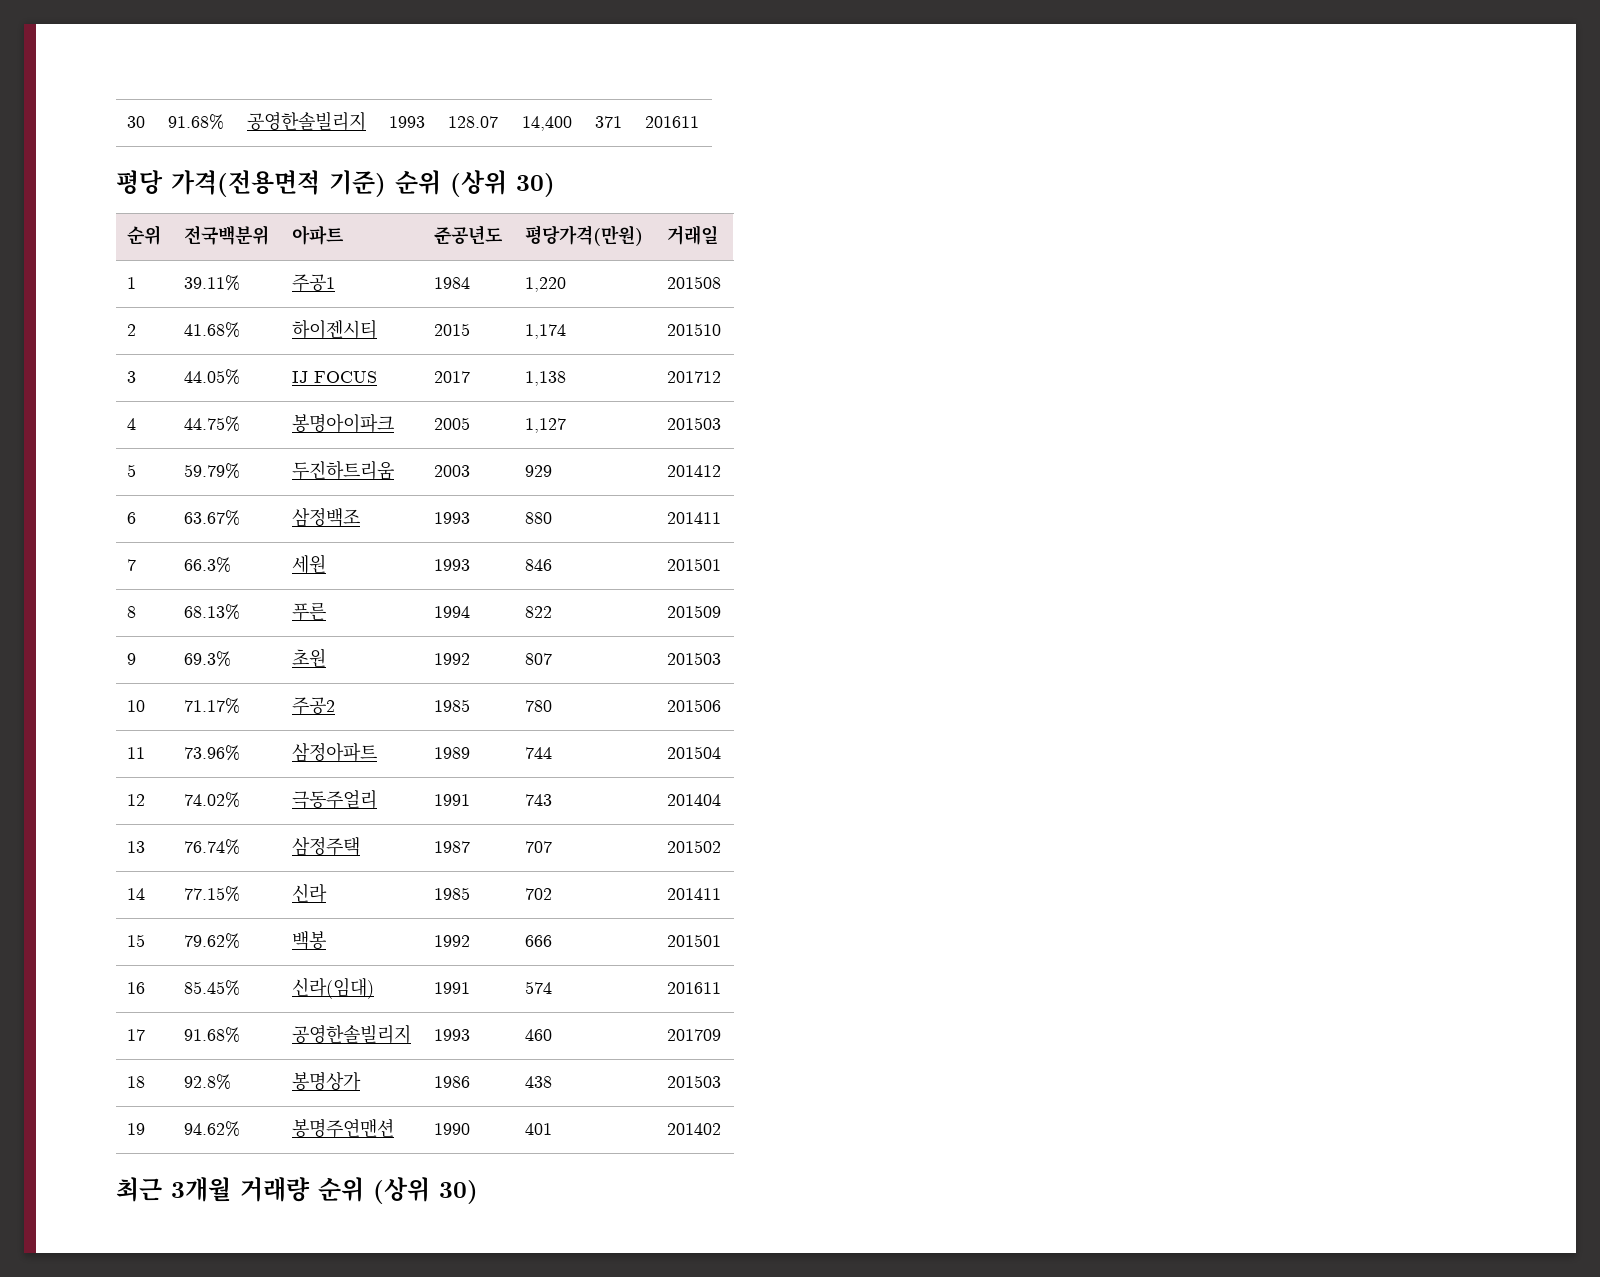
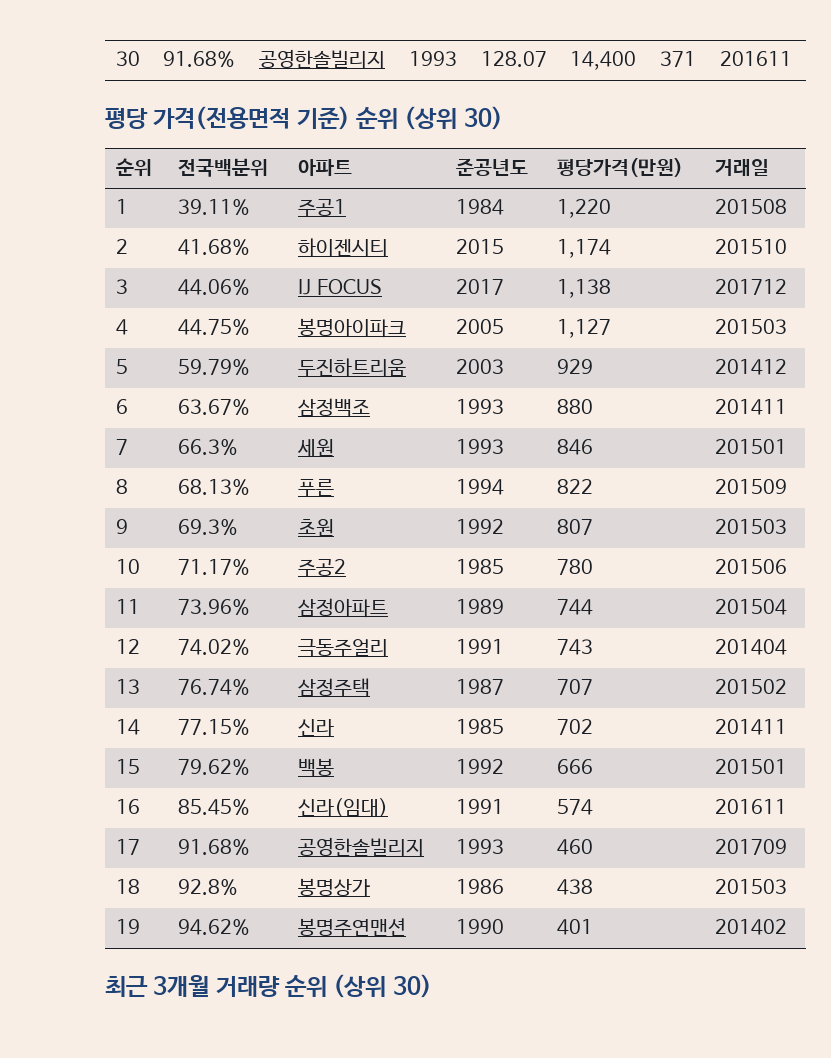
[184,369,241,385] 44.05% -> [178,279,251,295] 44.06%

